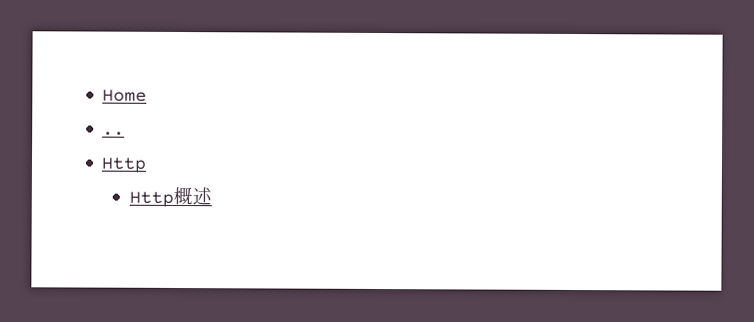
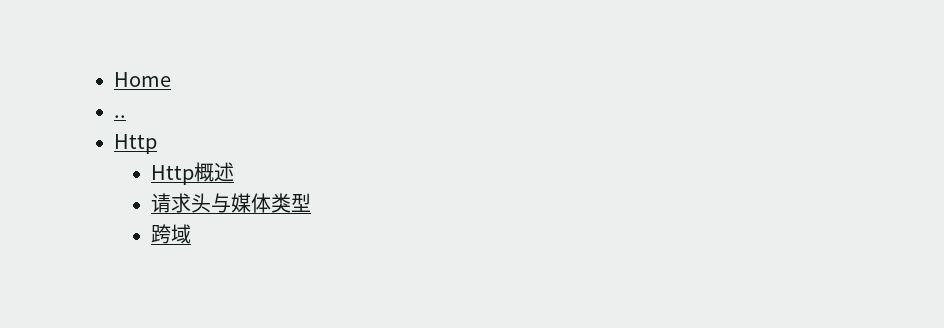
(212, 196) none -> [151,193,312,213] [151,224,192,244] // 请求头与媒体类型 // 跨域

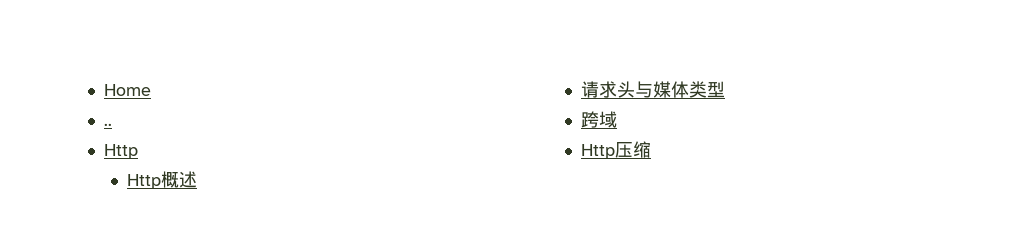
(192, 234) none -> [581,141,652,159] // Http压缩

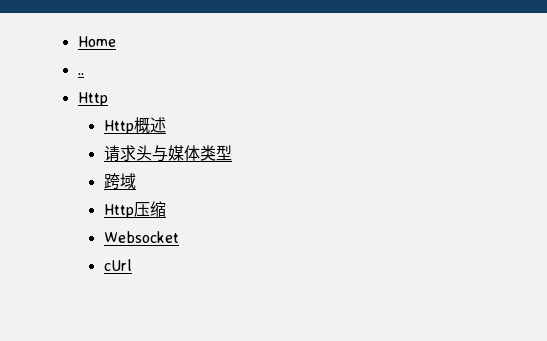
(652, 149) none -> [103,231,179,243] [103,259,132,271] // Websocket // cUrl

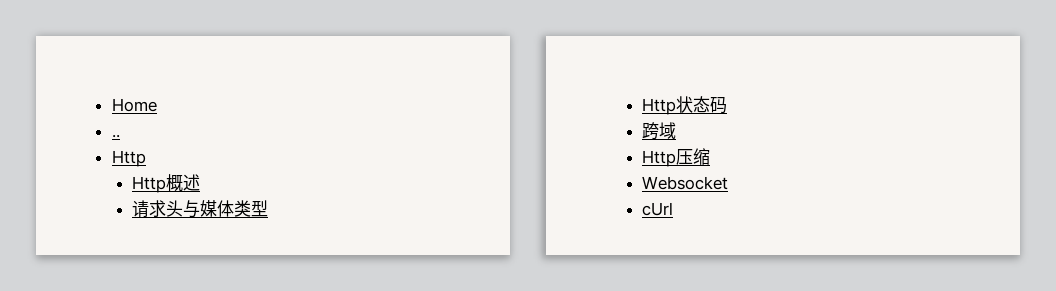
(232, 153) none -> [642,96,728,115] // Http状态码

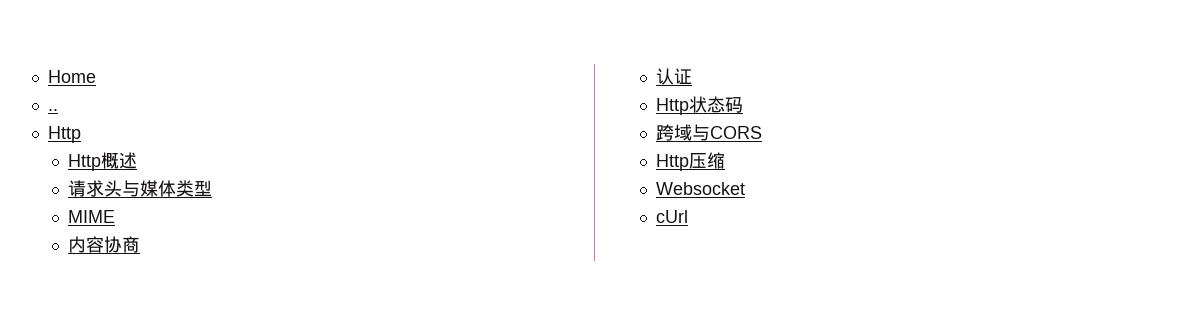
(269, 208) none -> [68,210,116,223] [68,236,141,253] [656,68,693,85] // MIME // 内容协商 // 认证
(677, 130) none -> [692,124,763,141] 与CORS

